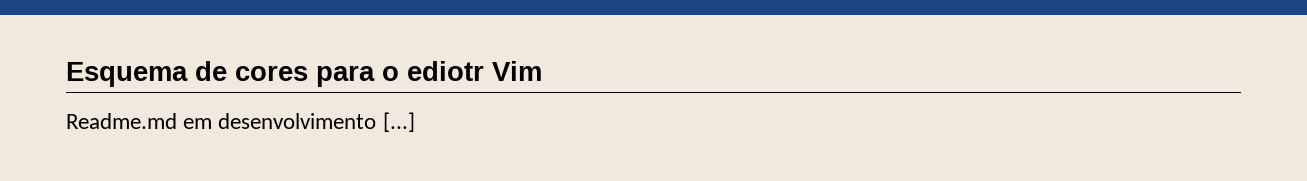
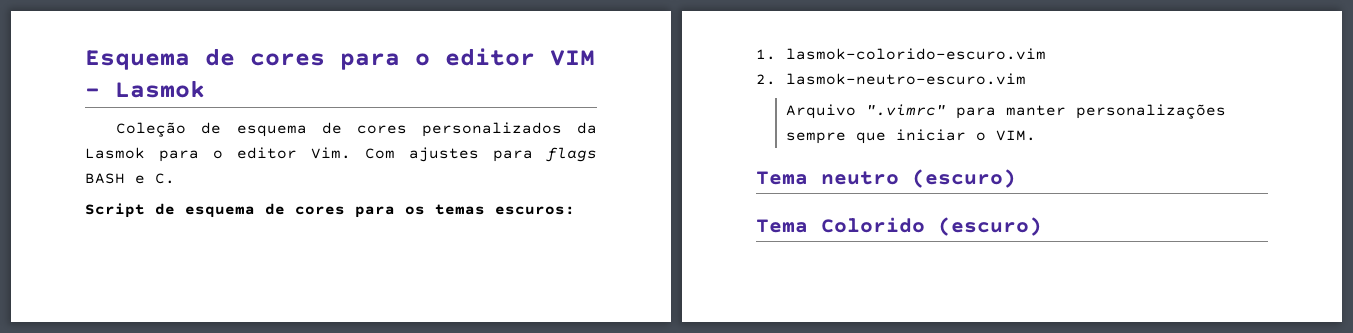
[407,61,542,81] [66,112,415,132] ediotr Vim // Readme.md em desenvolvimento [...] -> [445,48,595,66] [85,80,205,98] [116,122,597,137] [85,147,597,162] [85,173,175,184] [85,203,575,218] [756,48,1047,60] [756,73,1027,85] [786,104,1227,119] [786,129,1037,144] [756,169,1016,188] [756,217,1042,236] editor VIM - Lasmok // Coleção de esquema de cores personalizados da Lasmok para o editor Vim. Com ajustes para flags BASH e C. // Script de esquema de cores para os temas escuros: // 1. lasmok-colorido-escuro.vim // 2. lasmok-neutro-escuro.vim // Arquivo ".vimrc" para manter personalizações sempre que iniciar o VIM. // Tema neutro (escuro) // Tema Colorido (escuro)

